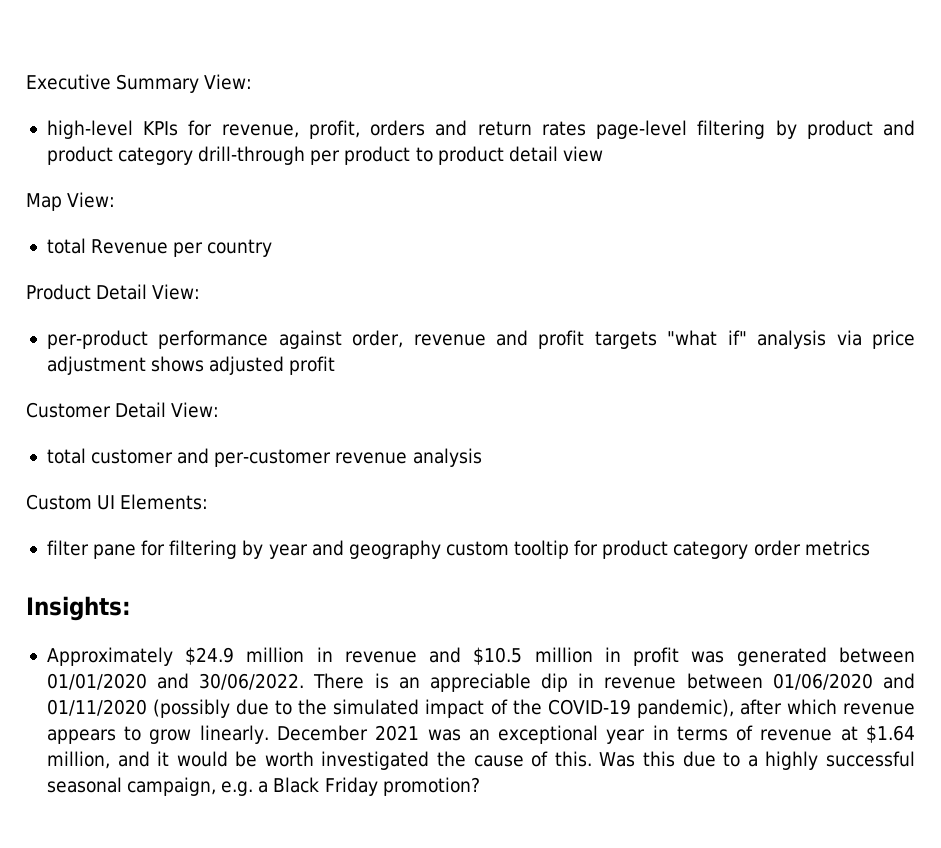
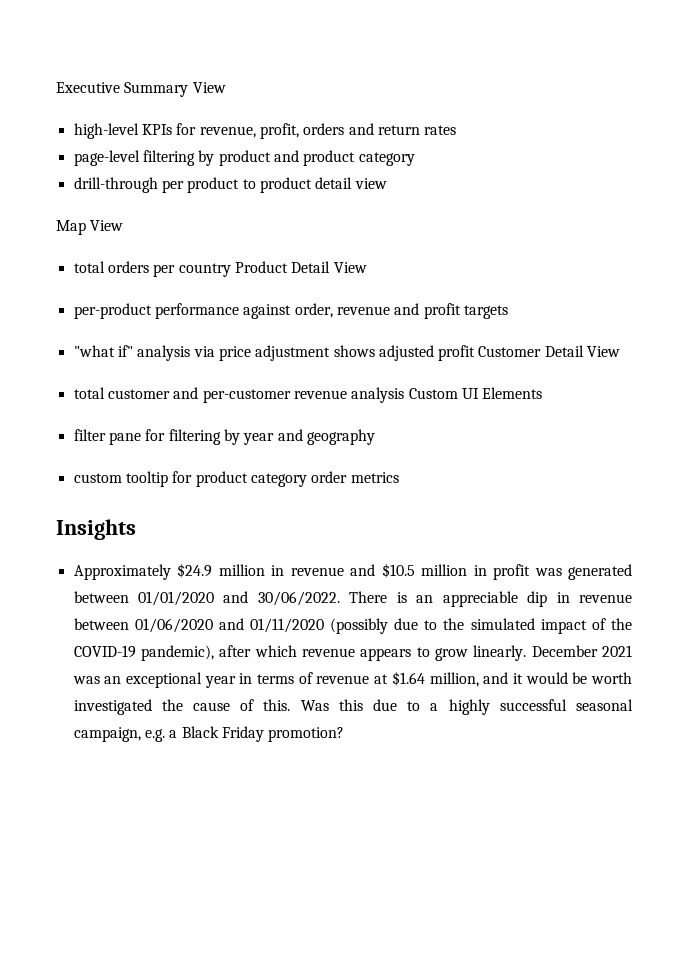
[204,74,253,90] View: -> [192,82,226,93] View
(586, 128) none -> (457, 130) //
(194, 156) none -> (415, 159) //
[67,192,116,208] [46,238,169,254] View: // total Revenue -> [90,220,124,231] [73,261,149,273] View // total orders
(273, 248) // -> (231, 270) none
[152,284,201,300] View: -> [333,262,367,273] View
(657, 340) none -> (508, 312) //
(336, 365) // -> (476, 353) none
[171,402,220,418] View: -> [587,346,621,357] View
(482, 457) // -> (405, 395) none
[120,494,209,510] Elements: -> [482,387,543,399] Elements
(441, 549) none -> (375, 437) //
[26,596,131,621] Insights: -> [56,519,136,540] Insights

